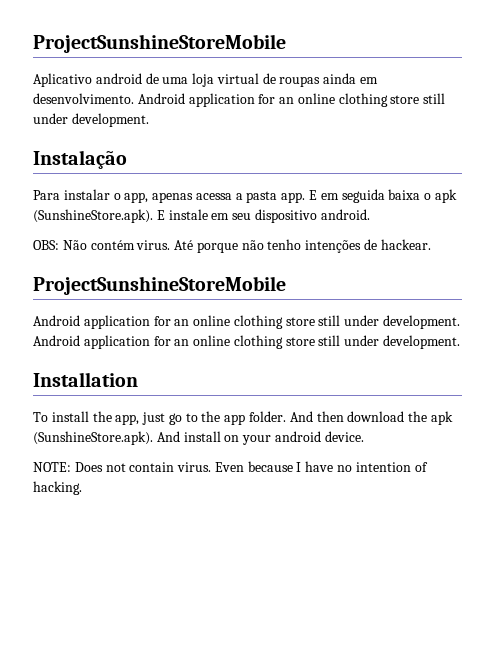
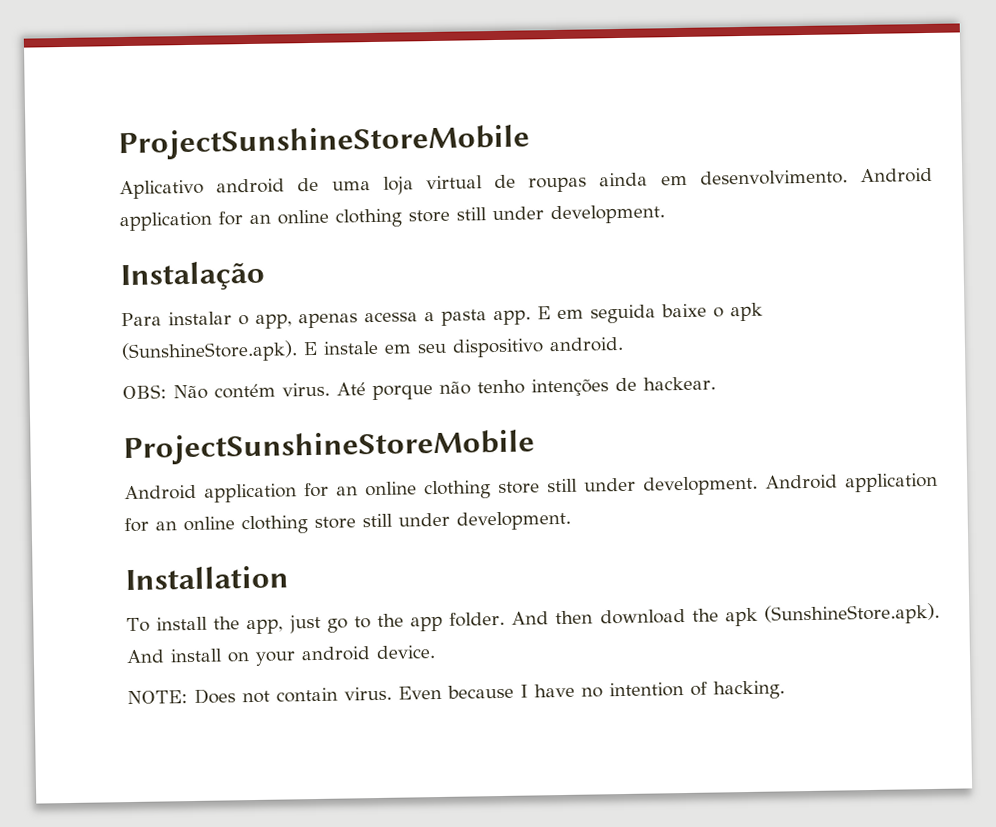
[388,189,421,200] baixa -> [661,303,707,318] baixe

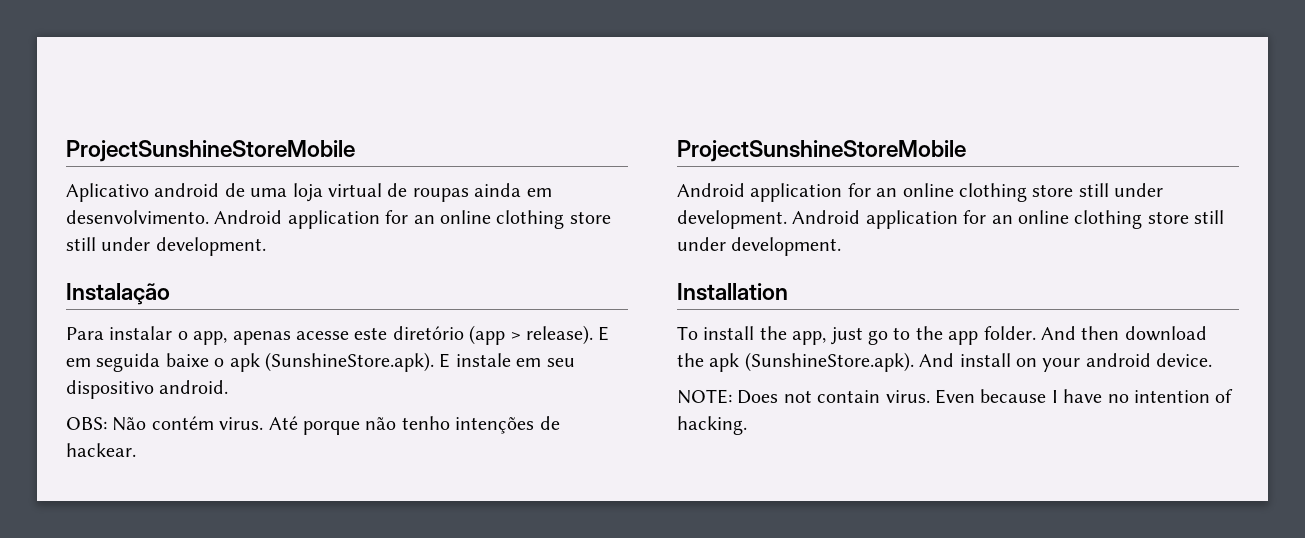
[364,309,531,326] acessa a pasta app. -> [296,325,593,345] acesse este diretório (app > release).

